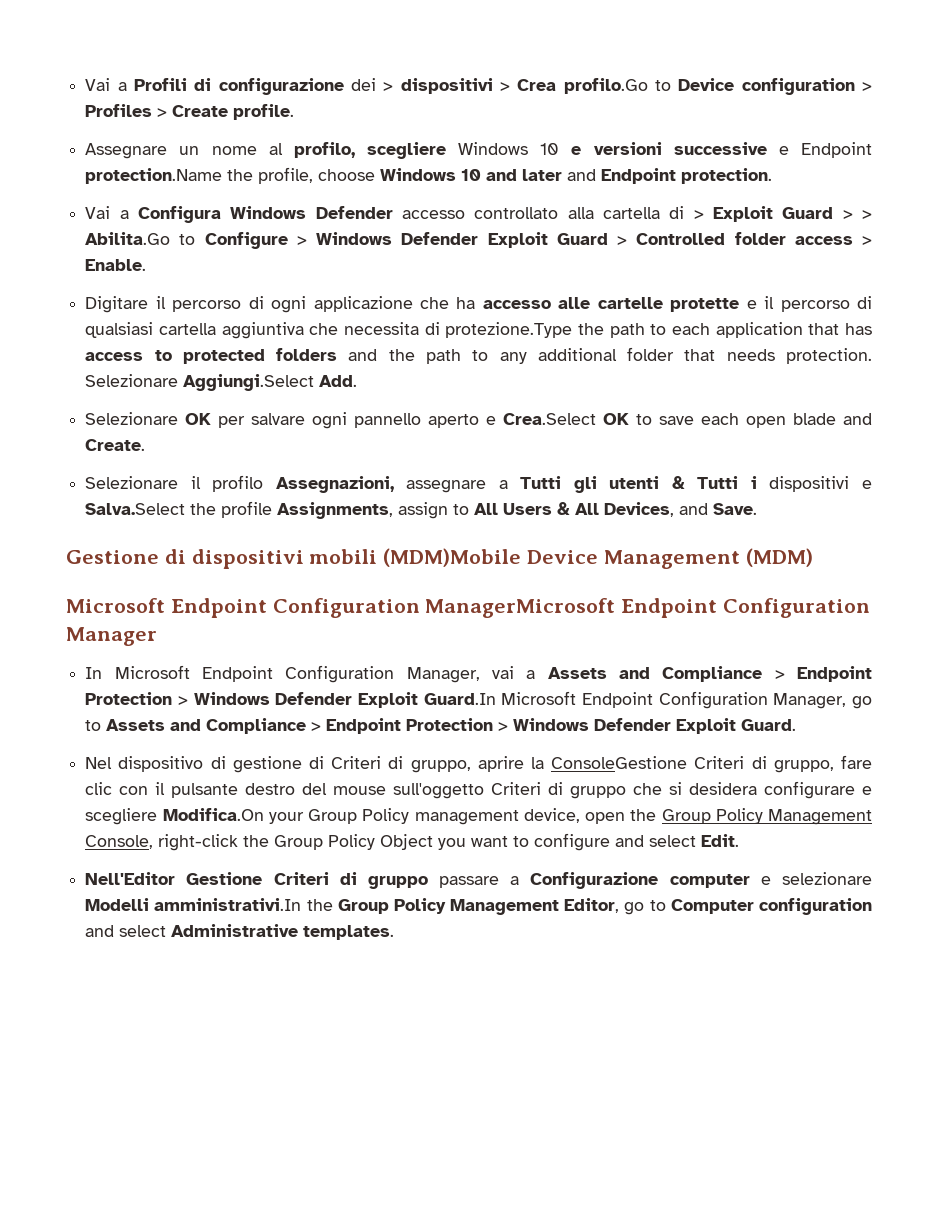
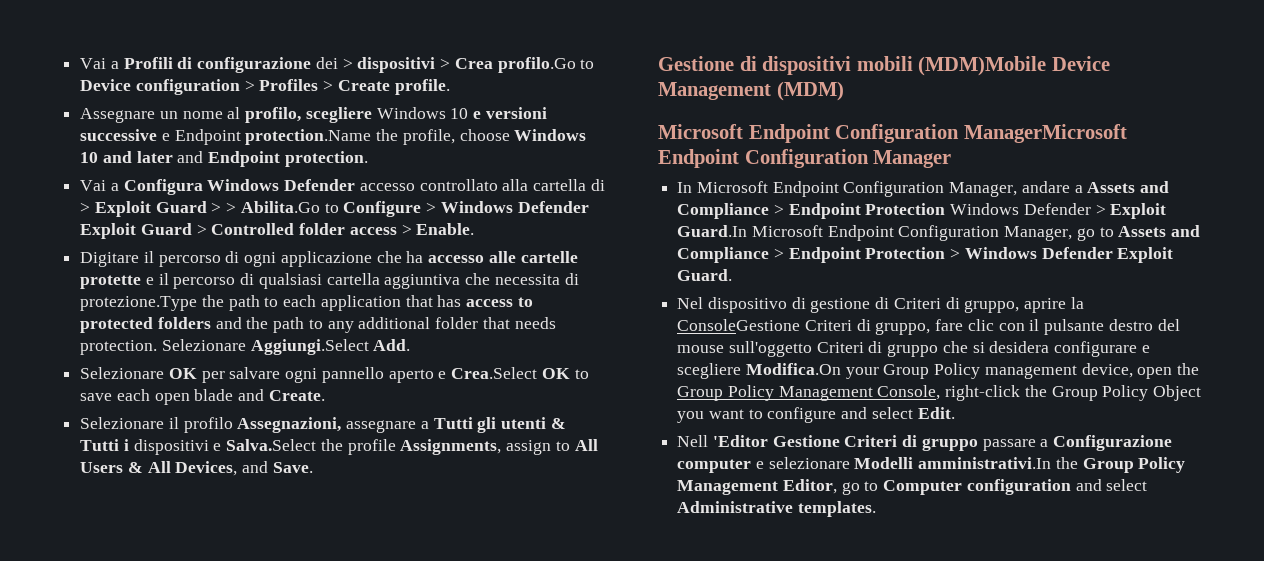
[491,666,514,679] vai -> [1021,181,1070,193] andare
[177,692,353,705] > Windows Defender -> [950,203,1106,215] Windows Defender >
[85,872,176,885] Nell'Editor -> [677,435,768,447] Nell 'Editor

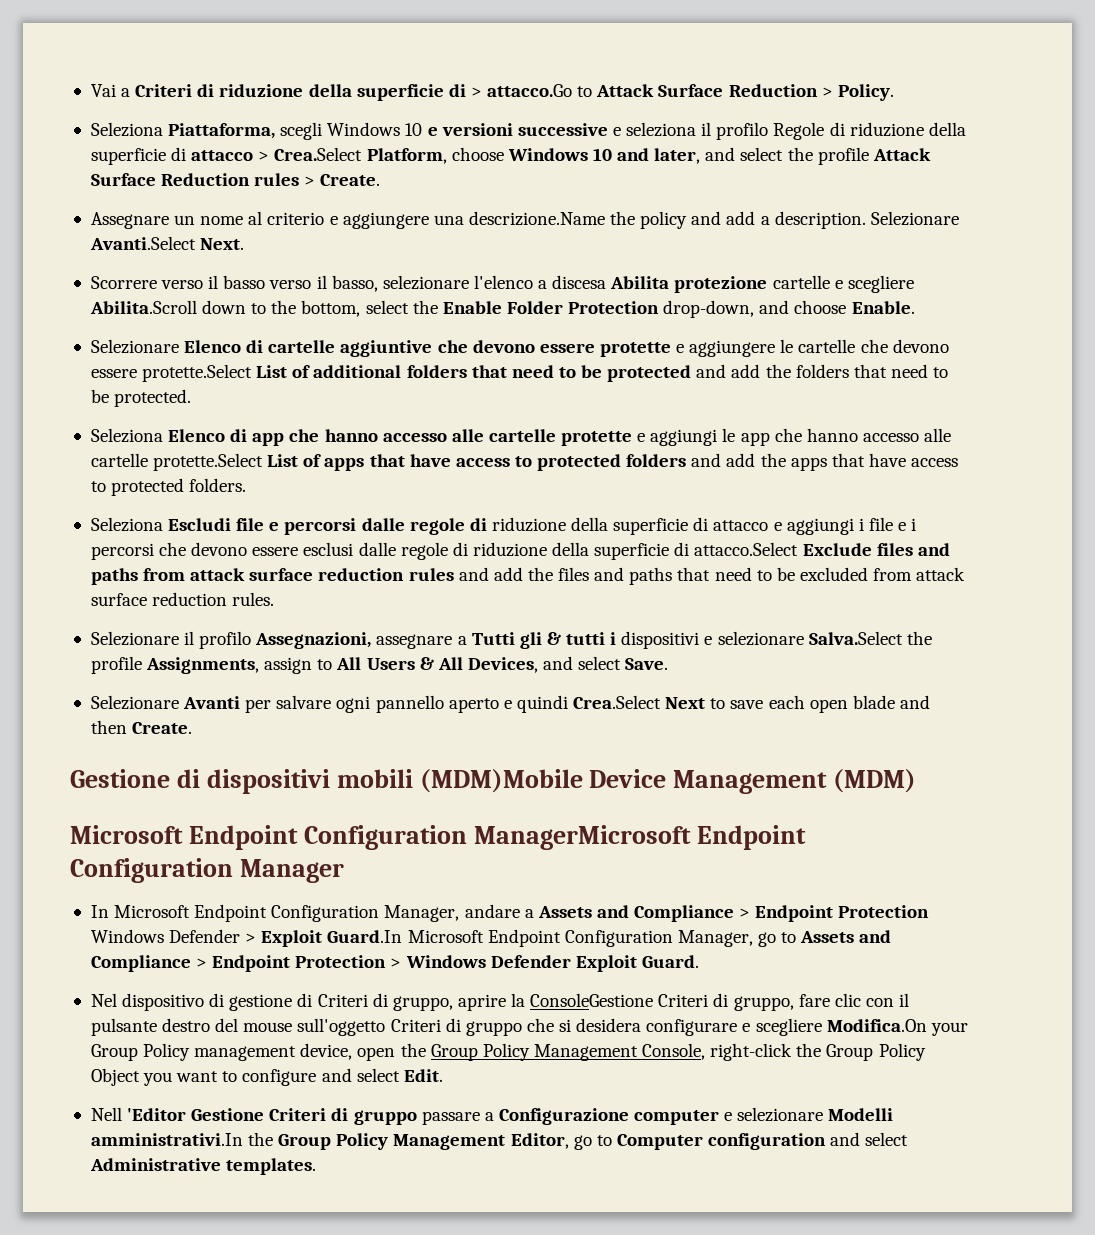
[80,57,595,73] [80,79,450,95] [80,107,372,123] Vai a Profili di configurazione dei > dispositivi > Crea profilo.Go to Device configuration > Profiles > Create profile. // Assegnare un nome al profilo, scegliere -> [90,84,894,101] [90,122,323,140] Vai a Criteri di riduzione della superficie di > attacco.Go to Attack Surface Reduction > Policy. // Seleziona Piattaforma, scegli
[174,129,587,145] [80,151,368,167] [80,179,605,195] [80,201,589,217] [80,223,475,239] [80,251,424,267] Endpoint protection.Name the profile, choose Windows 10 and later and Endpoint protection. // Vai a Configura Windows Defender accesso controllato alla cartella di > Exploit Guard > > Abilita.Go to Configure > Windows Defender Exploit Guard > Controlled folder access > Enable. // Digitare il percorso di ogni applicazione che ha -> [626,122,966,140] [90,147,931,165] [90,173,381,186] [90,211,959,229] [89,236,245,250] [90,275,914,293] [89,300,915,318] [90,339,949,357] [90,364,949,382] [90,389,192,407] [90,428,378,446] seleziona il profilo Regole di riduzione della superficie di attacco > Crea.Select Platform, choose Windows 10 and later, and select the profile Attack Surface Reduction rules > Create. // Assegnare un nome al criterio e aggiungere una descrizione.Name the policy and add a description. Selezionare Avanti.Select Next. // Scorrere verso il basso verso il basso, selezionare l'elenco a discesa Abilita protezione cartelle e scegliere Abilita.Scroll down to the bottom, select the Enable Folder Protection drop-down, and choose Enable. // Selezionare Elenco di cartelle aggiuntive che devono essere protette e aggiungere le cartelle che devono essere protette.Select List of additional folders that need to be protected and add the folders that need to be protected. // Seleziona Elenco di app che hanno
[158,273,579,289] [80,295,462,311] il percorso di qualsiasi cartella aggiuntiva che necessita di protezione.Type the path to each application that has -> [650,428,952,446] [90,453,451,471] aggiungi le app che hanno accesso alle cartelle protette.Select List of apps that have
[246,317,556,333] [80,339,411,355] [80,367,589,383] [80,389,325,405] the path to any additional folder that needs protection. Selezionare Aggiungi.Select Add. // Selezionare OK per salvare ogni pannello aperto e Crea.Select OK to save each open blade and Create. -> [726,453,959,471] [90,478,247,496] [90,517,917,535] [90,542,950,560] [90,567,966,585] [90,592,275,606] add the apps that have access to protected folders. // Seleziona Escludi file e percorsi dalle regole di riduzione della superficie di attacco e aggiungi i file e i percorsi che devono essere esclusi dalle regole di riduzione della superficie di attacco.Select Exclude files and paths from attack surface reduction rules and add the files and paths that need to be excluded from attack surface reduction rules.
[501,417,566,429] [80,439,120,451] utenti & Tutti -> [546,632,606,645] & tutti
(222, 447) none -> [717,631,804,646] selezionare
(269, 467) none -> [578,656,622,670] select
(313, 467) none -> [90,695,930,713] [90,720,193,734] // Selezionare Avanti per salvare ogni pannello aperto e quindi Crea.Select Next to save each open blade and then Create.

